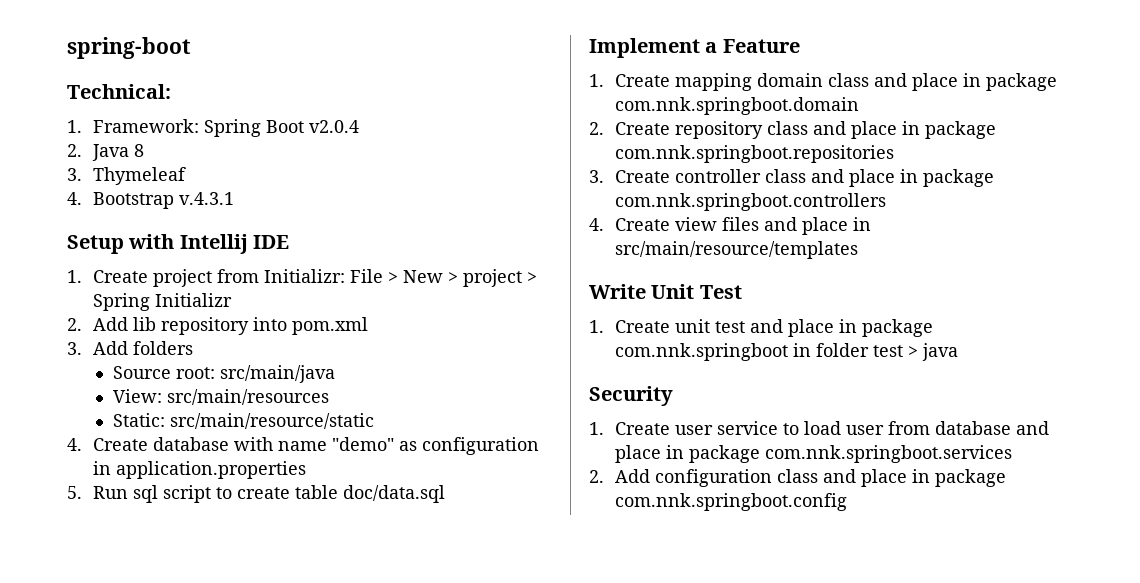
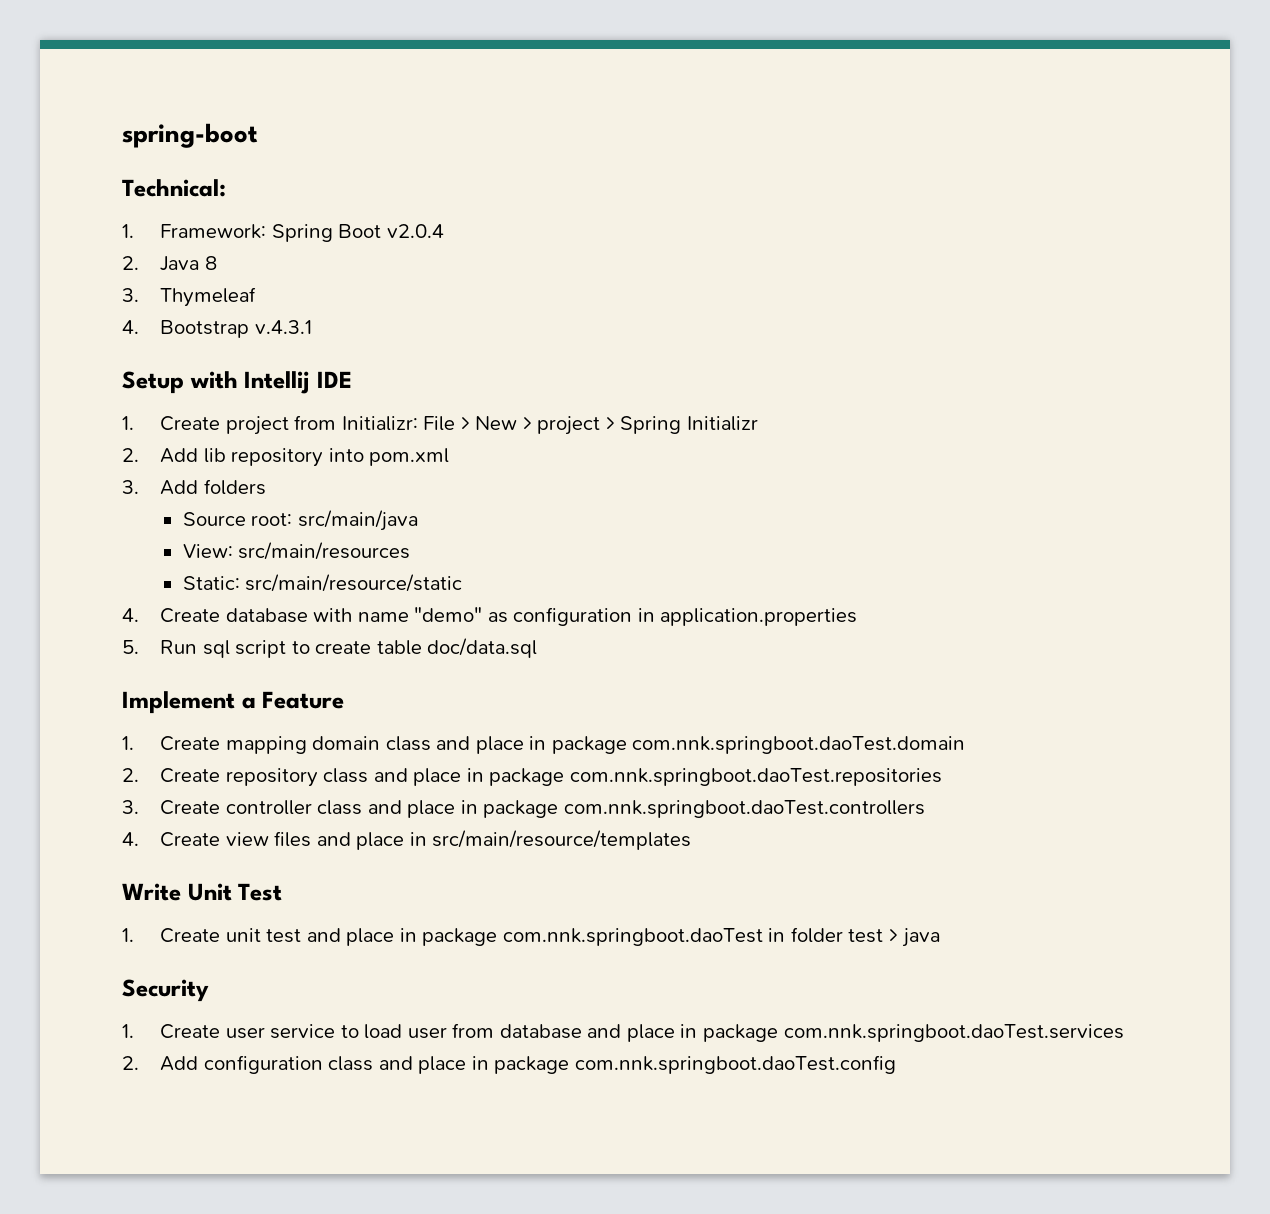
[614,97,859,115] com.nnk.springboot.domain -> [632,736,966,754] com.nnk.springboot.daoTest.domain
[614,145,894,163] com.nnk.springboot.repositories -> [569,768,942,786] com.nnk.springboot.daoTest.repositories
[614,193,886,211] com.nnk.springboot.controllers -> [563,800,925,818] com.nnk.springboot.daoTest.controllers
[614,343,788,361] com.nnk.springboot -> [502,928,763,946] com.nnk.springboot.daoTest
[764,445,1012,463] com.nnk.springboot.services -> [783,1024,1124,1042] com.nnk.springboot.daoTest.services
[614,493,847,511] com.nnk.springboot.config -> [574,1055,896,1074] com.nnk.springboot.daoTest.config

